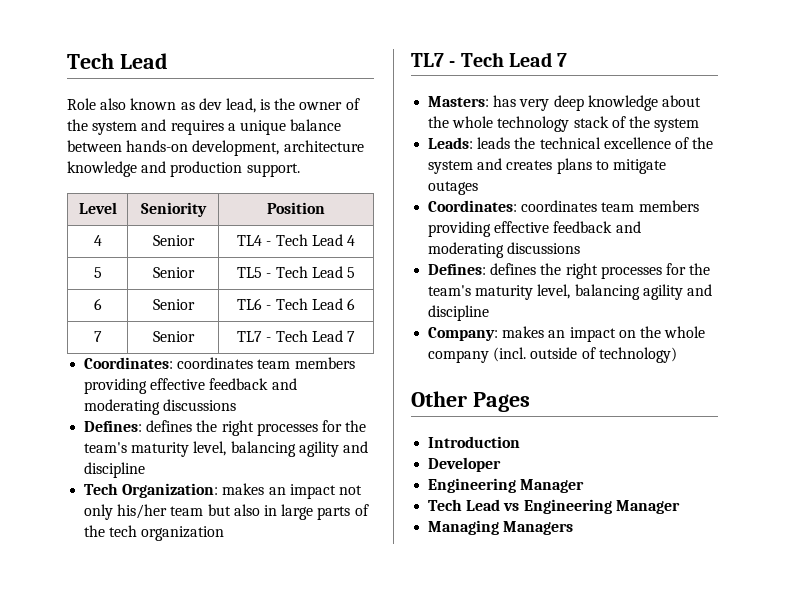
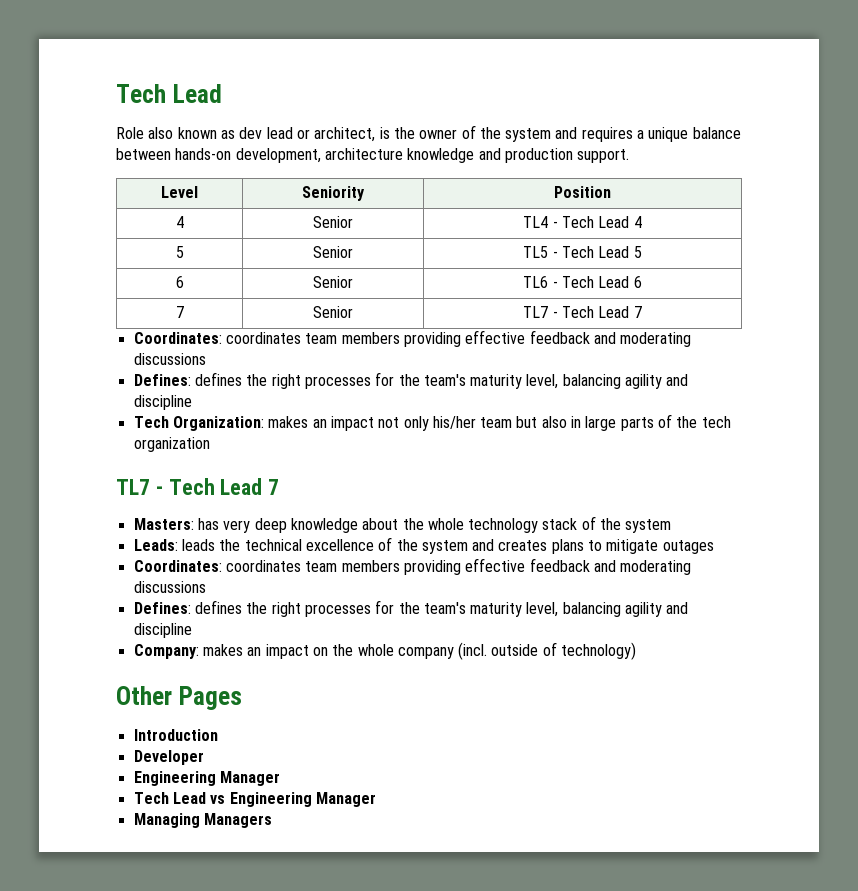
[225,98,256,113] lead, -> [266,127,376,142] lead or architect,

